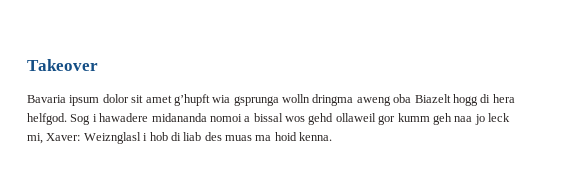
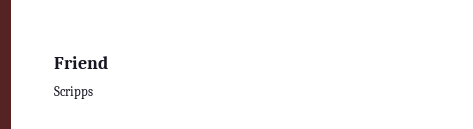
[27,59,98,71] [27,94,515,106] [27,113,510,125] [27,132,333,144] Takeover // Bavaria ipsum dolor sit amet g’hupft wia gsprunga wolln dringma aweng oba Biazelt hogg di hera helfgod. Sog i hawadere midananda nomoi a bissal wos gehd ollaweil gor kumm geh naa jo leck mi, Xaver: Weiznglasl i hob di liab des muas ma hoid kenna. -> [54,56,108,69] [54,86,93,99] Friend // Scripps

